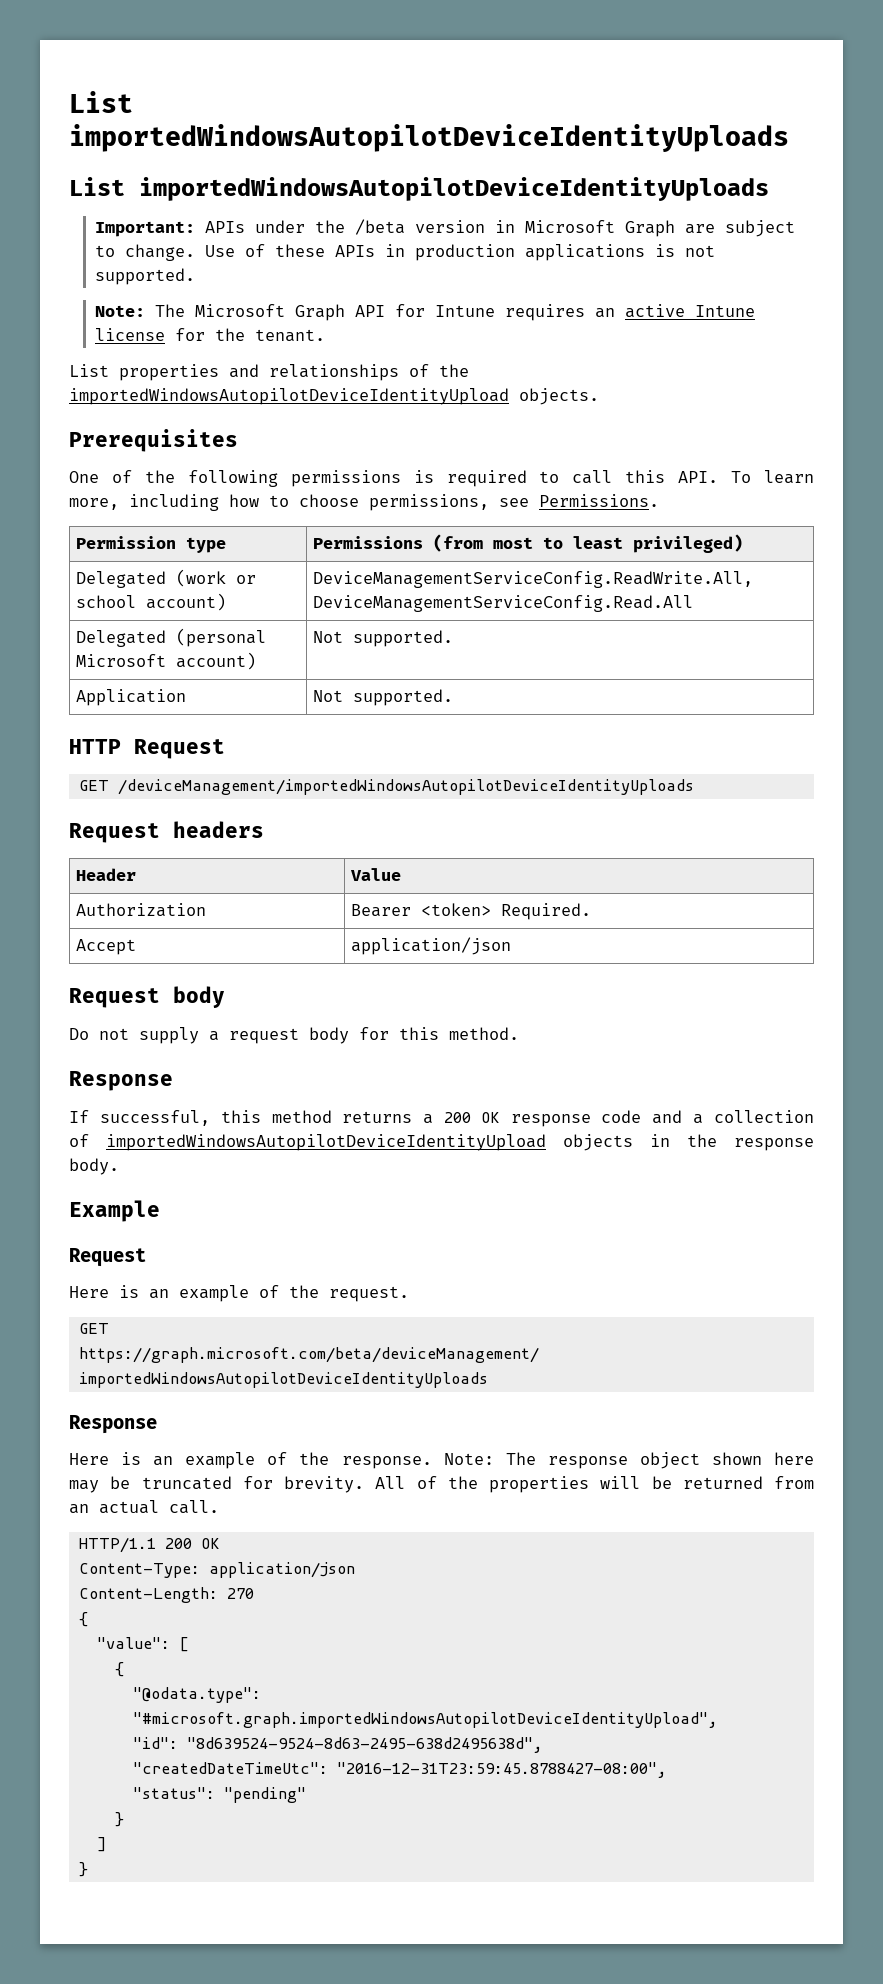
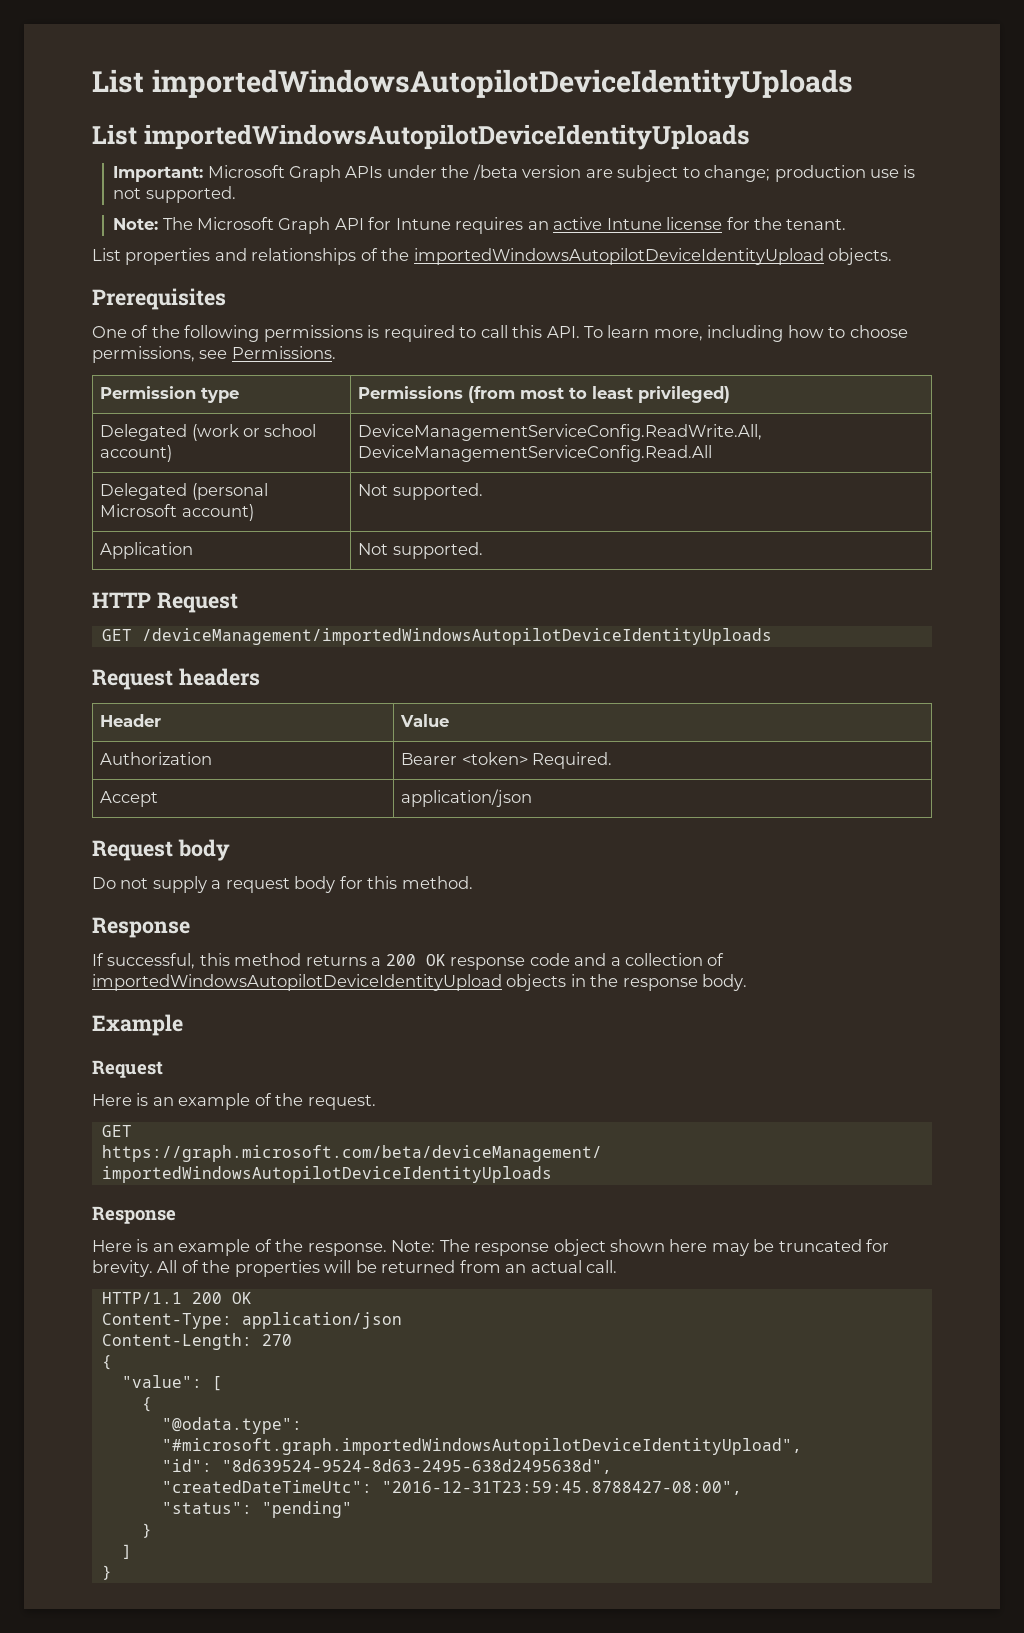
(195, 229) none -> [207,165,341,182] Microsoft Graph
[494,220,795,237] [94,244,645,261] in Microsoft Graph are subject to change. Use of these APIs in production applications -> [585,165,899,182] are subject to change; production use

